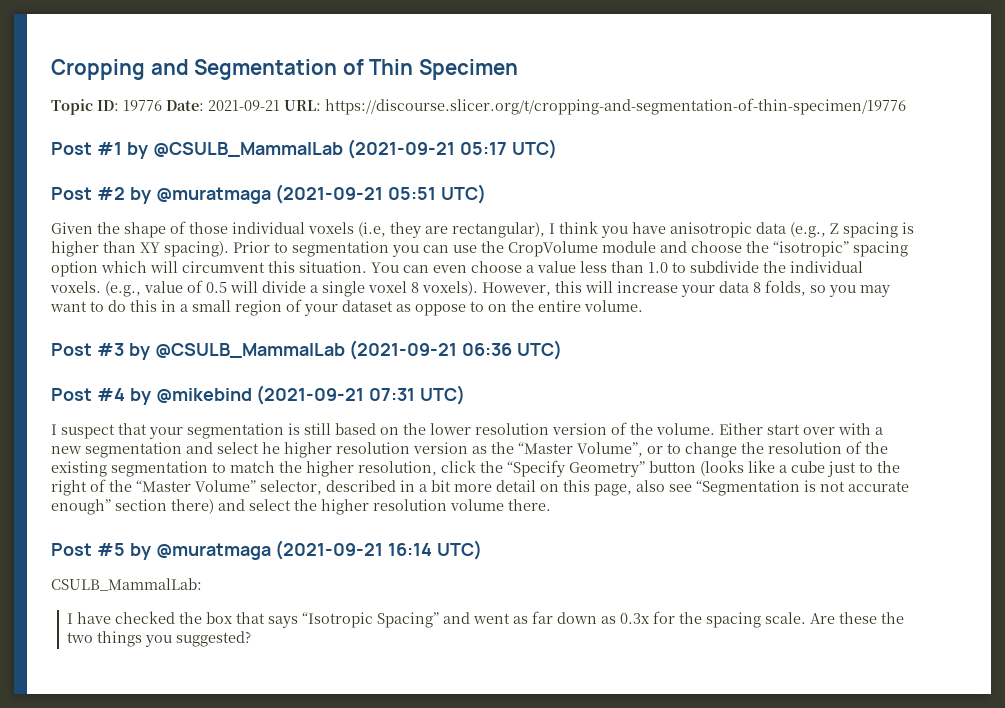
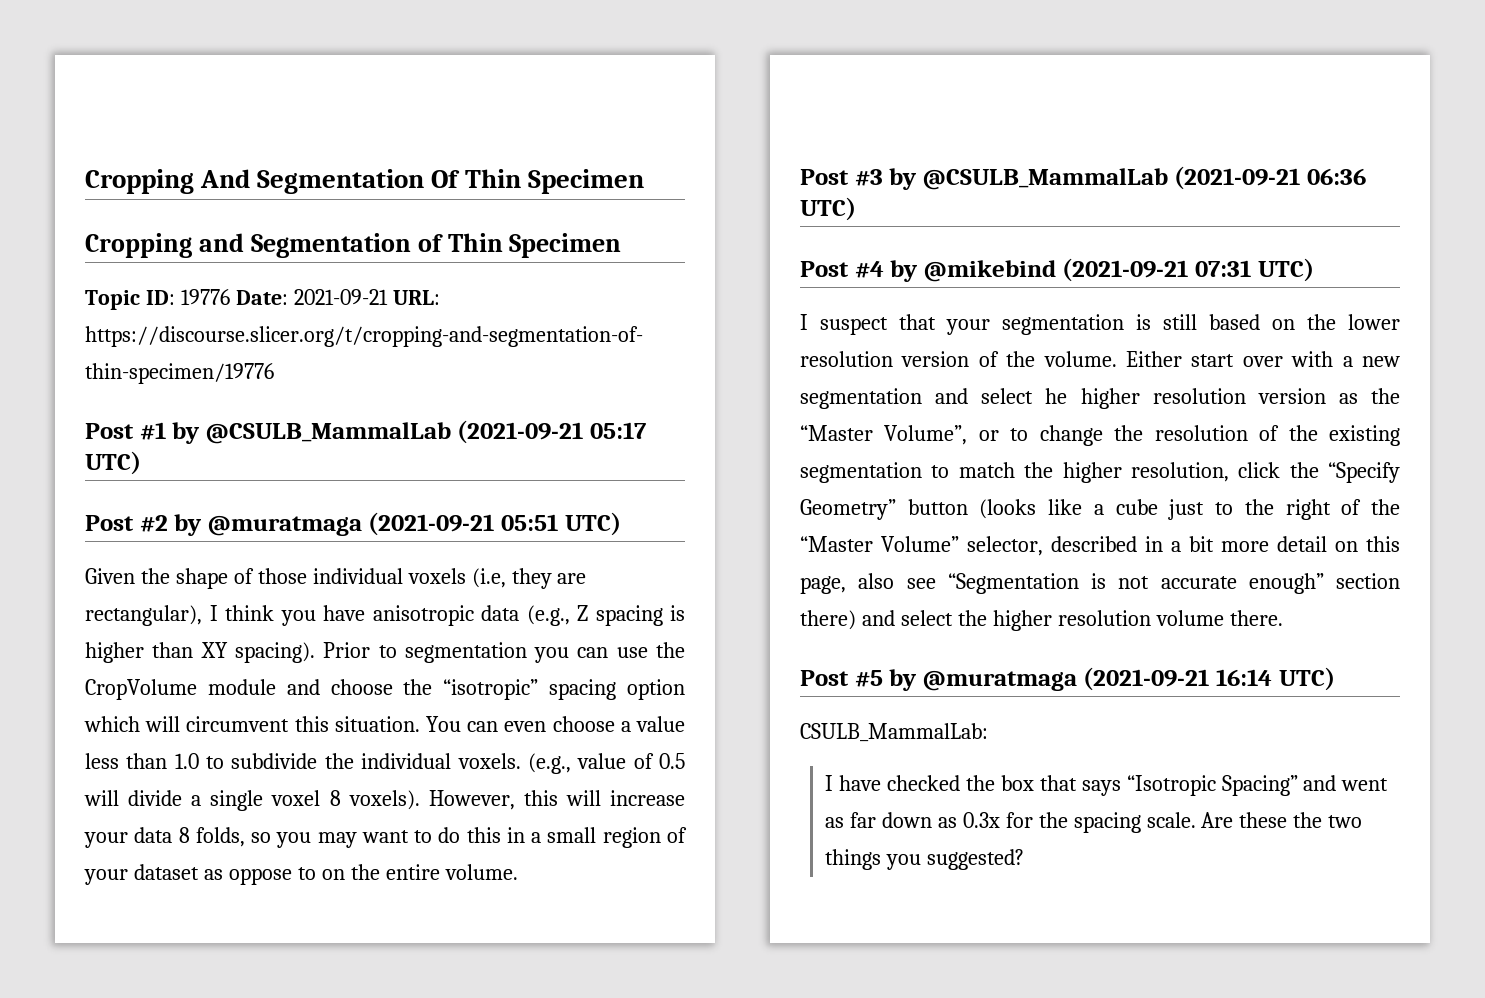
[51,59,145,80] Cropping -> [85,169,644,194] [85,233,192,258] Cropping And Segmentation Of Thin Specimen // Cropping

